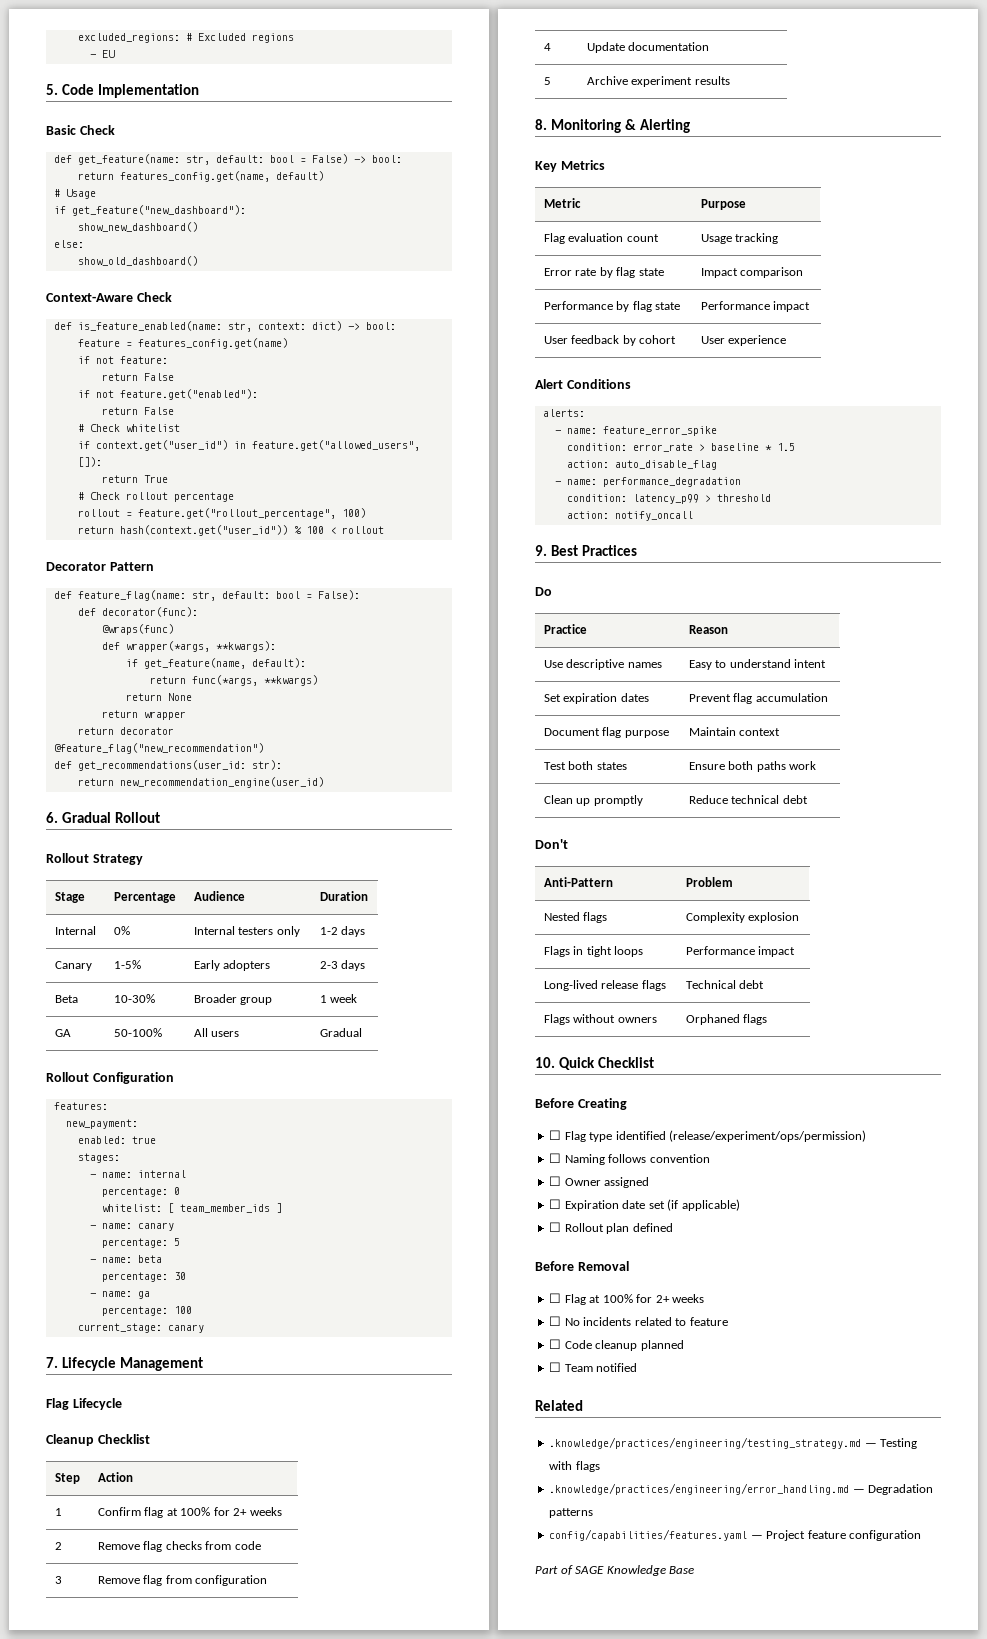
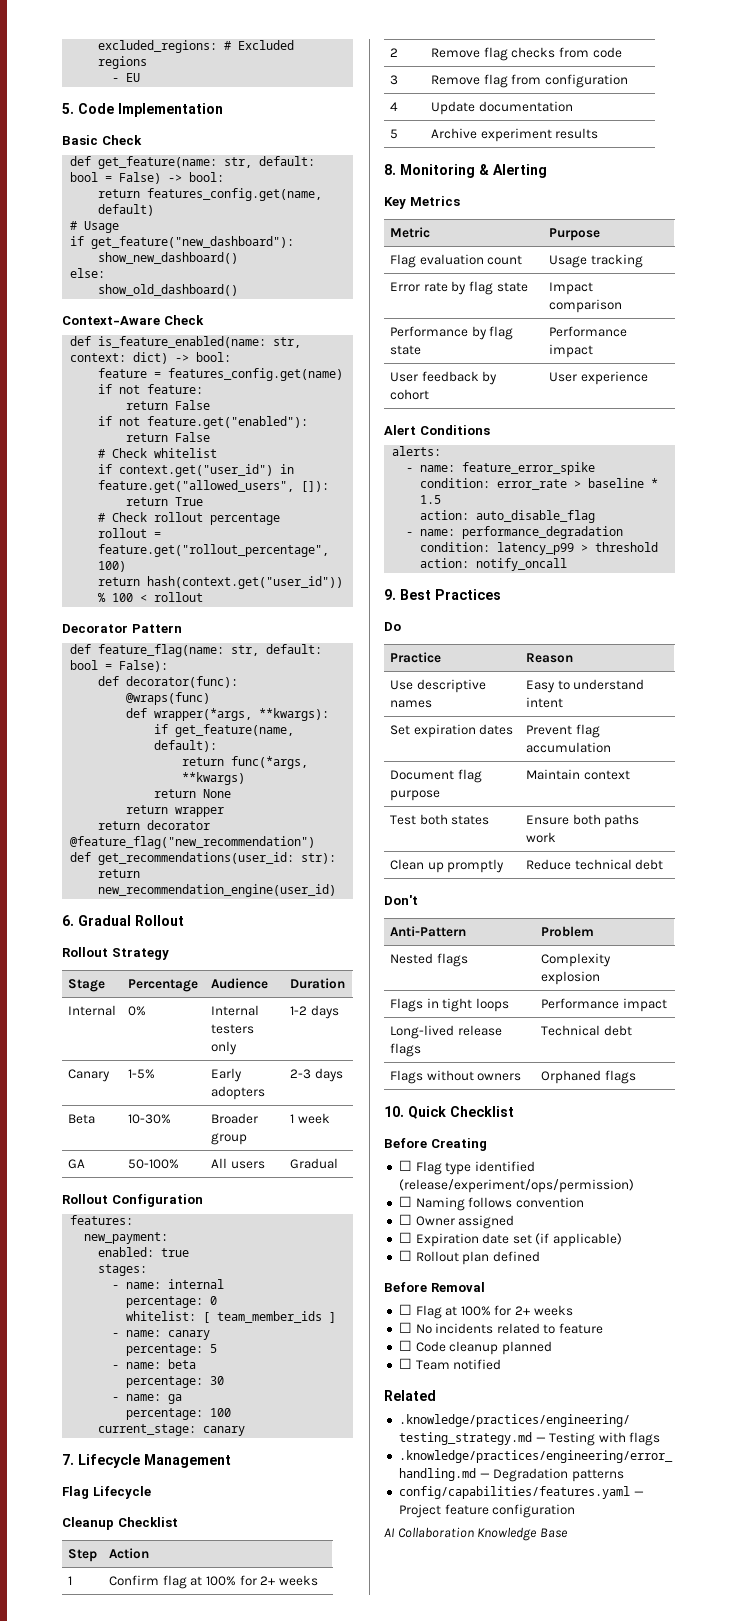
[535,1565,605,1575] Part of SAGE -> [384,1527,474,1538] AI Collaboration

